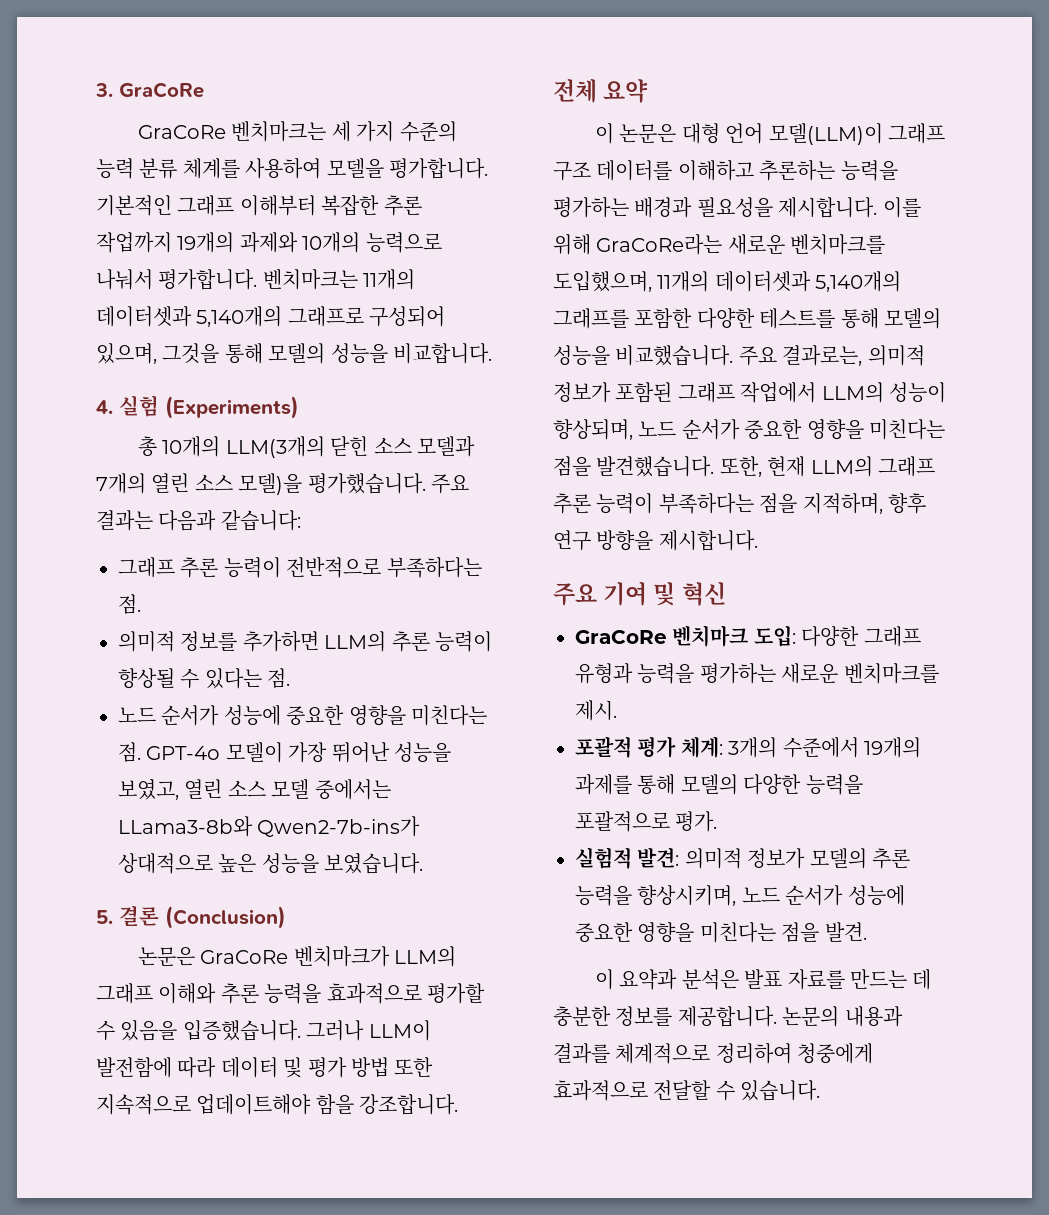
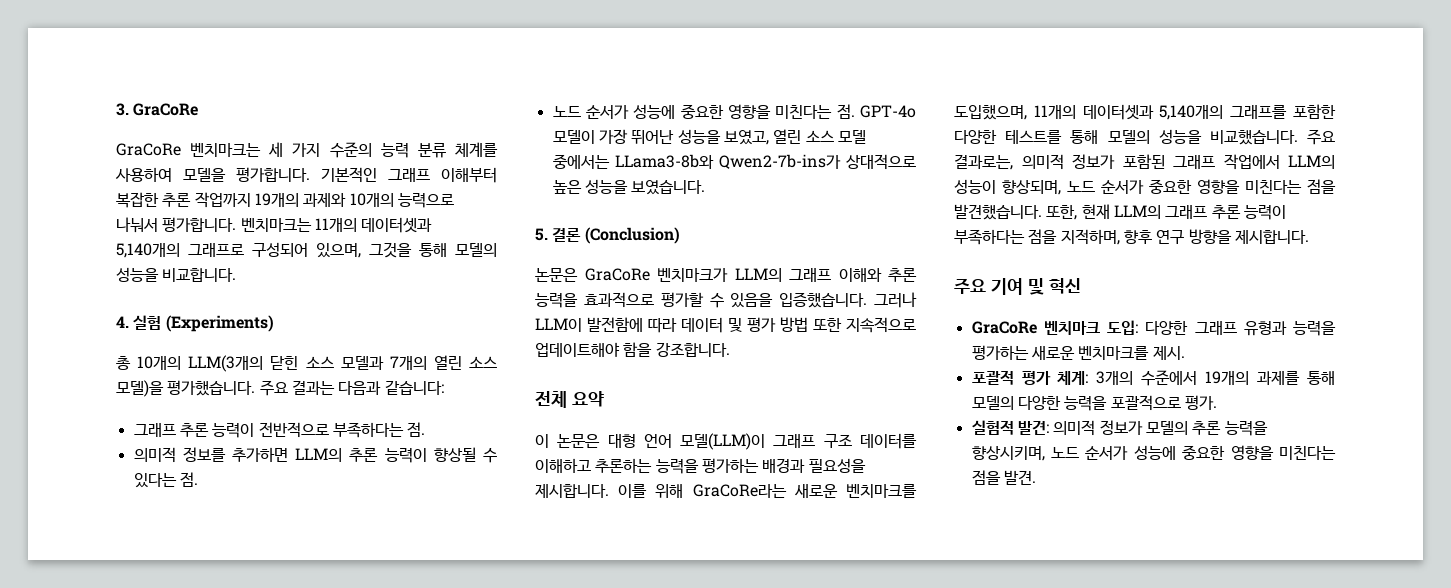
[594,969,932,990] [553,1006,903,1027] [553,1043,874,1064] [553,1080,821,1101] // 이 요약과 분석은 발표 자료를 만드는 데 충분한 정보를 제공합니다. 논문의 내용과 결과를 체계적으로 정리하여 청중에게 효과적으로 전달할 수 있습니다. -> (1036, 477) none

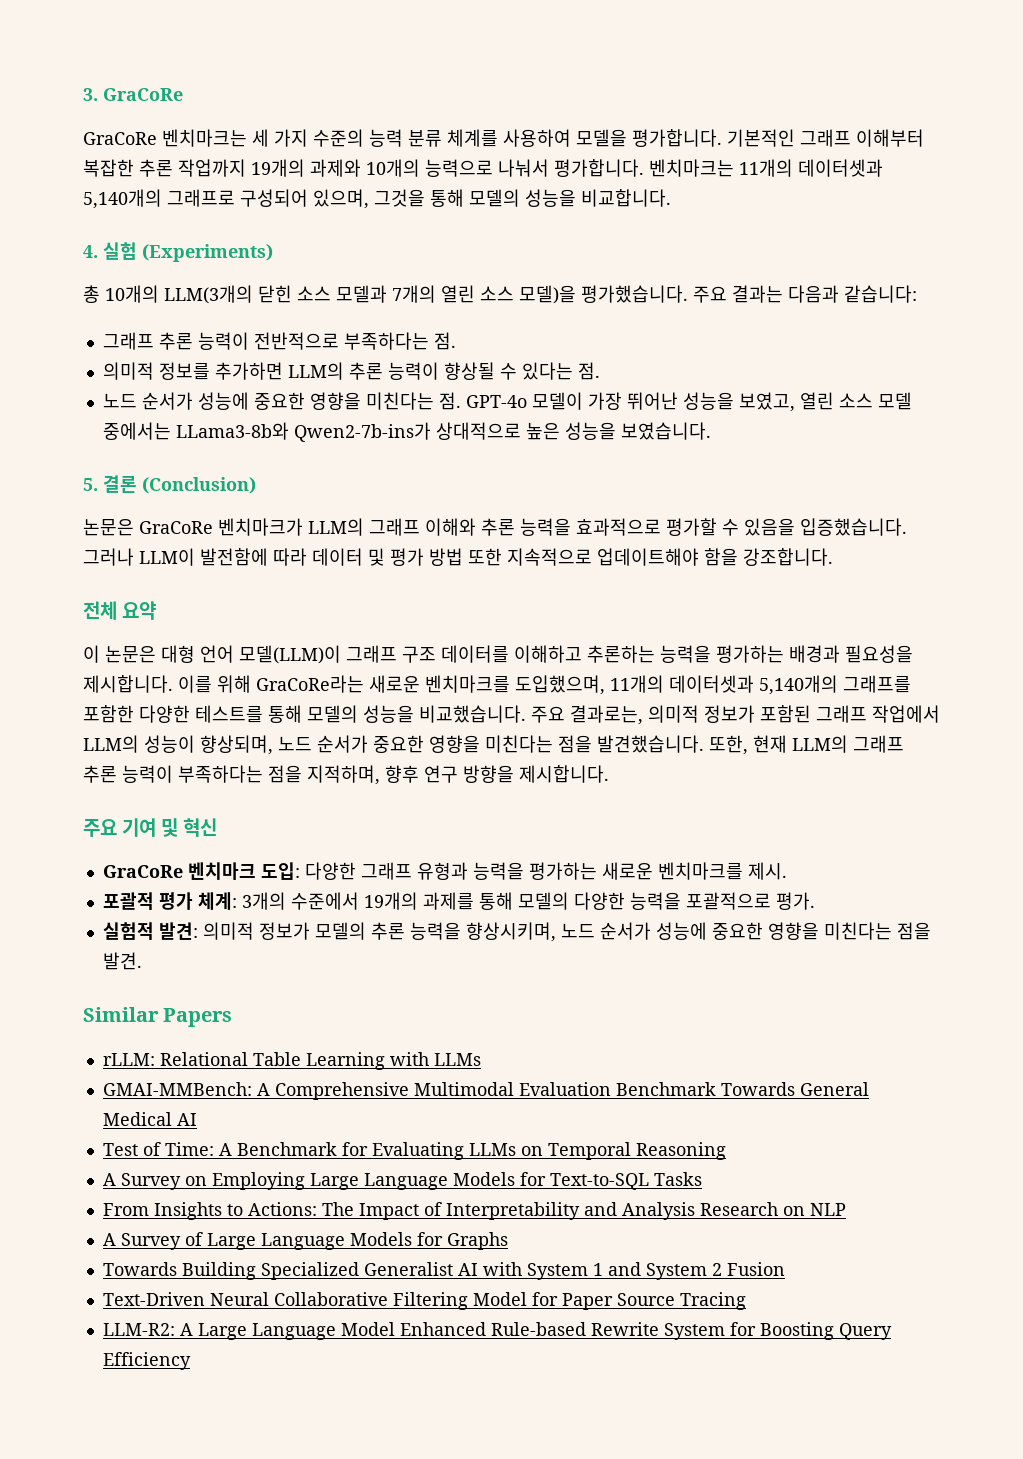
(1036, 477) none -> [83,1007,233,1027] [102,1052,481,1070] [102,1082,869,1100] [102,1112,197,1126] [102,1142,726,1160] [102,1172,702,1190] [102,1202,846,1220] [102,1232,508,1250] [102,1262,785,1280] [102,1292,746,1310] [102,1322,892,1340] [102,1352,191,1370] // Similar Papers // rLLM: Relational Table Learning with LLMs // GMAI-MMBench: A Comprehensive Multimodal Evaluation Benchmark Towards General Medical AI // Test of Time: A Benchmark for Evaluating LLMs on Temporal Reasoning // A Survey on Employing Large Language Models for Text-to-SQL Tasks // From Insights to Actions: The Impact of Interpretability and Analysis Research on NLP // A Survey of Large Language Models for Graphs // Towards Building Specialized Generalist AI with System 1 and System 2 Fusion // Text-Driven Neural Collaborative Filtering Model for Paper Source Tracing // LLM-R2: A Large Language Model Enhanced Rule-based Rewrite System for Boosting Query Efficiency

